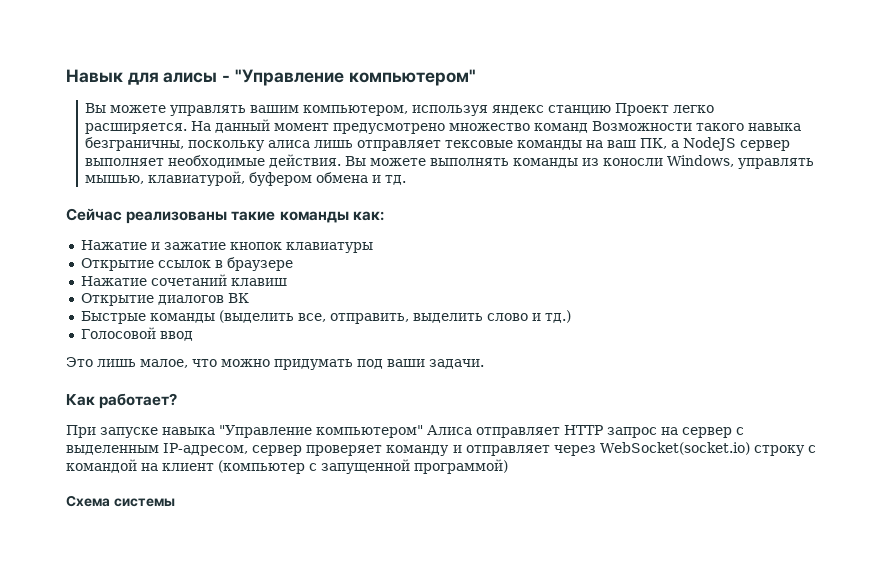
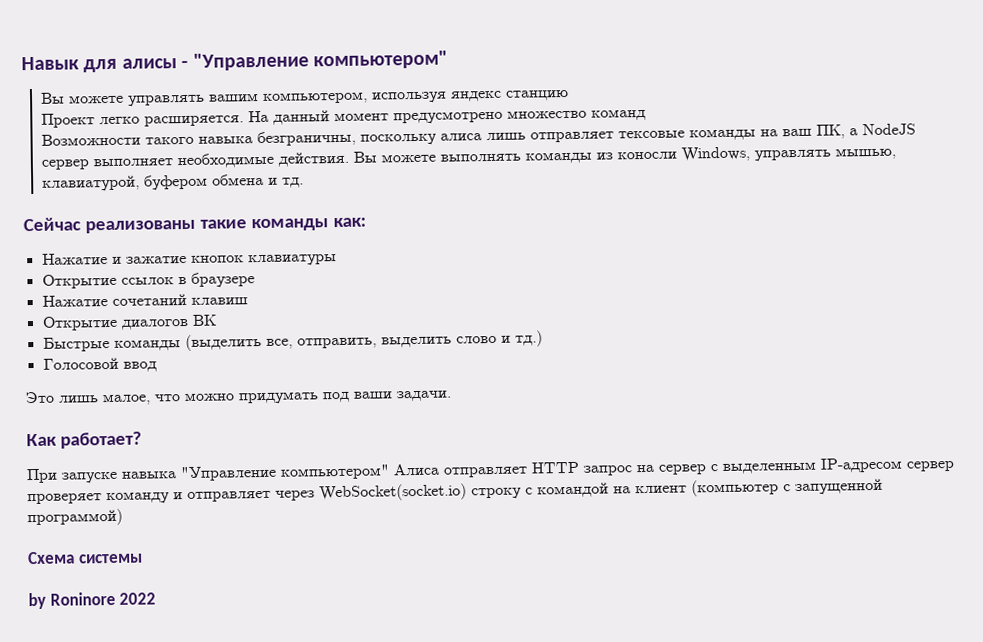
(612, 110) none -> (569, 95) //
(589, 128) none -> (646, 114) //
[163,443,249,456] IP-адресом, -> [820,457,903,473] IP-адресом
(175, 502) none -> [28,591,157,610] // by Roninore 2022

